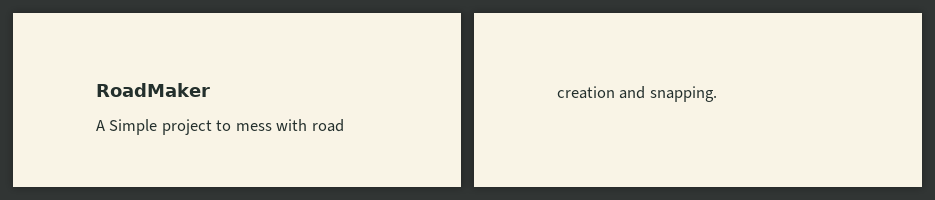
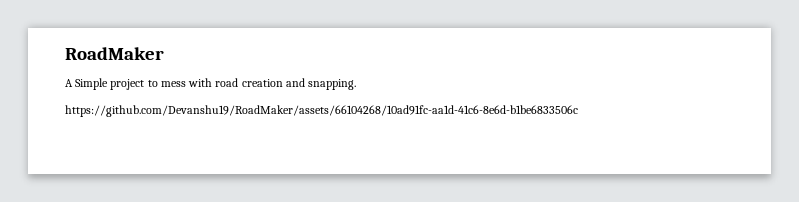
(717, 94) none -> [65,105,578,117] // https://github.com/Devanshu19/RoadMaker/assets/66104268/10ad91fc-aa1d-41c6-8e6d-b1be6833506c

